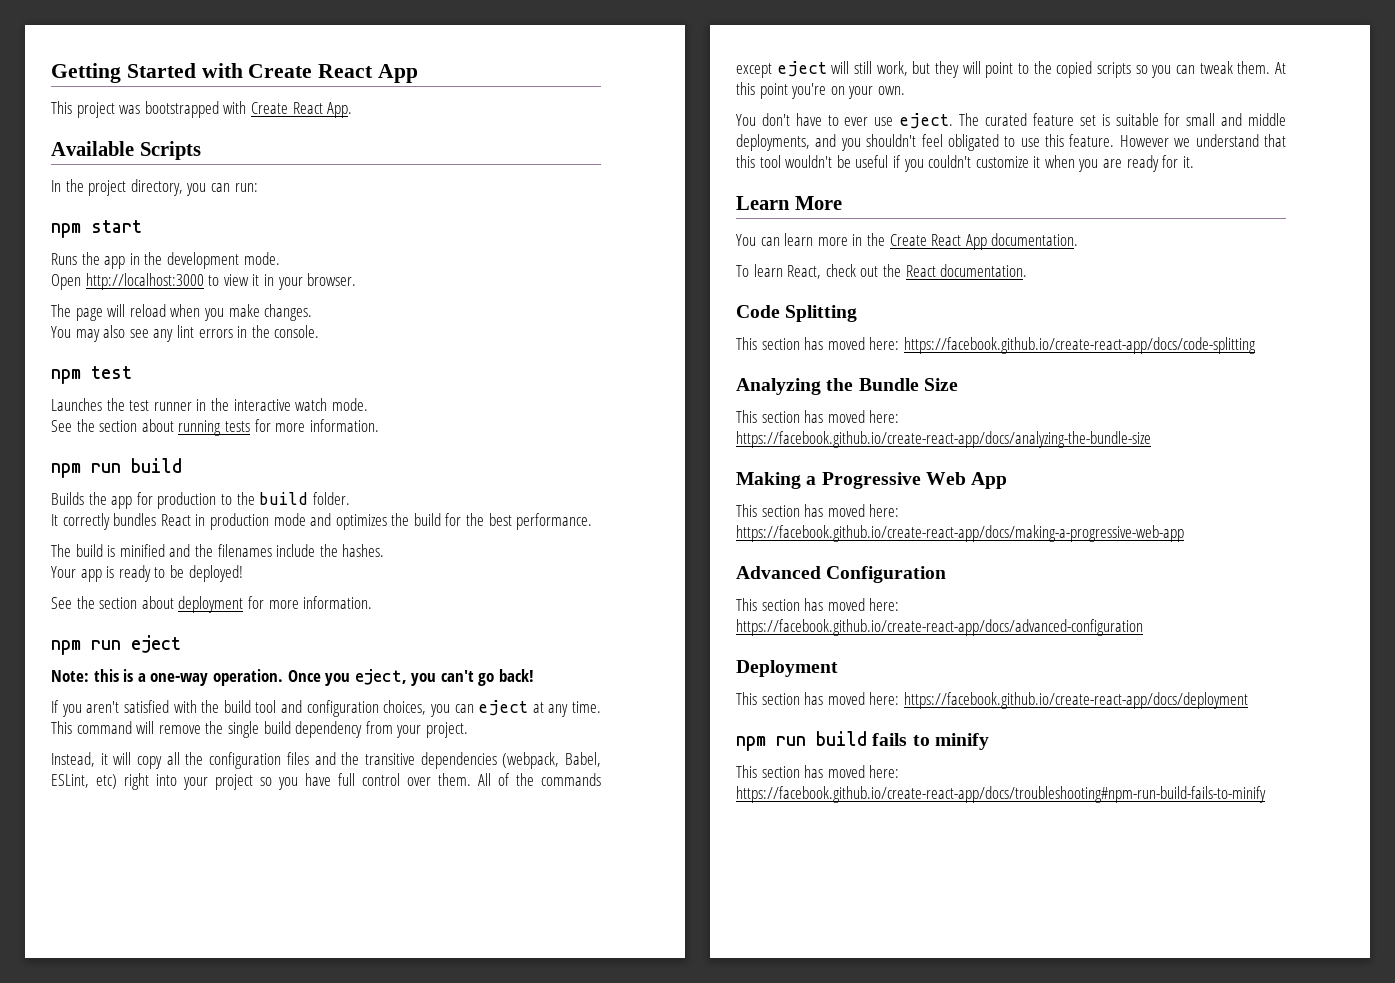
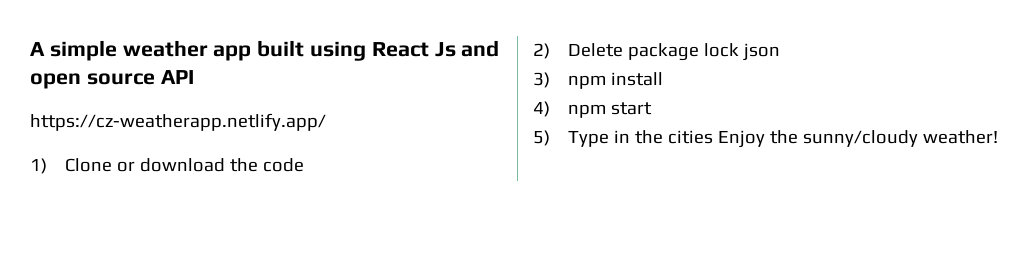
[51,63,419,83] [51,101,353,118] [51,141,201,160] [51,179,258,196] [51,220,142,238] [51,252,280,269] [51,273,357,290] [51,304,313,321] [51,325,320,342] [51,366,132,384] [51,398,368,411] [51,419,379,436] [51,458,182,478] [51,492,350,509] [51,513,593,530] [51,544,385,557] [51,565,243,582] [51,596,373,613] [51,635,181,655] [51,669,535,686] [51,700,601,717] [51,721,468,738] [51,752,601,769] [51,773,601,790] [736,61,1286,78] [736,82,905,99] [736,113,1286,129] [736,134,1286,151] [736,155,1194,172] [736,196,842,210] [736,233,1079,250] [736,264,1028,279] [736,305,858,322] [736,337,1256,354] [736,378,958,395] [736,410,900,423] [736,431,1151,448] [736,472,1008,489] [736,504,900,517] [736,525,1184,542] [736,566,947,583] [736,598,900,611] [736,619,1143,636] [736,660,838,677] [736,692,1248,709] [736,731,989,751] [736,765,900,778] [736,786,1266,803] Getting Started with Create React App // This project was bootstrapped with Create React App. // Available Scripts // In the project directory, you can run: // npm start // Runs the app in the development mode. // Open http://localhost:3000 to view it in your browser. // The page will reload when you make changes. // You may also see any lint errors in the console. // npm test // Launches the test runner in the interactive watch mode. // See the section about running tests for more information. // npm run build // Builds the app for production to the build folder. // It correctly bundles React in production mode and optimizes the build for the best performance. // The build is minified and the filenames include the hashes. // Your app is ready to be deployed! // See the section about deployment for more information. // npm run eject // Note: this is a one-way operation. Once you eject, you can't go back! // If you aren't satisfied with the build tool and configuration choices, you can eject at any time. This command will remove the single build dependency from your project. // Instead, it will copy all the configuration files and the transitive dependencies (webpack, Babel, ESLint, etc) right into your project so you have full control over them. All of the commands except eject will still work, but they will point to the copied scripts so you can tweak them. At this point you're on your own. // You don't have to ever use eject. The curated feature set is suitable for small and middle deployments, and you shouldn't feel obligated to use this feature. However we understand that this tool wouldn't be useful if you couldn't customize it when you are ready for it. // Learn More // You can learn more in the Create React App documentation. // To learn React, check out the React documentation. // Code Splitting // This section has moved here: https://facebook.github.io/create-react-app/docs/code-splitting // Analyzing the Bundle Size // This section has moved here: https://facebook.github.io/create-react-app/docs/analyzing-the-bundle-size // Making a Progressive Web App // This section has moved here: https://facebook.github.io/create-react-app/docs/making-a-progressive-web-app // Advanced Configuration // This section has moved here: https://facebook.github.io/create-react-app/docs/advanced-configuration // Deployment // This section has moved here: https://facebook.github.io/create-react-app/docs/deployment // npm run build fails to minify // This section has moved here: https://facebook.github.io/create-react-app/docs/troubleshooting#npm-run-build-fails-to-minify -> [30,40,500,61] [30,70,194,89] [30,113,326,131] [30,158,304,174] [533,43,780,61] [533,72,663,89] [533,101,652,118] [533,130,998,148] A simple weather app built using React Js and open source API // https://cz-weatherapp.netlify.app/ // 1) Clone or download the code // 2) Delete package lock json // 3) npm install // 4) npm start // 5) Type in the cities Enjoy the sunny/cloudy weather!

